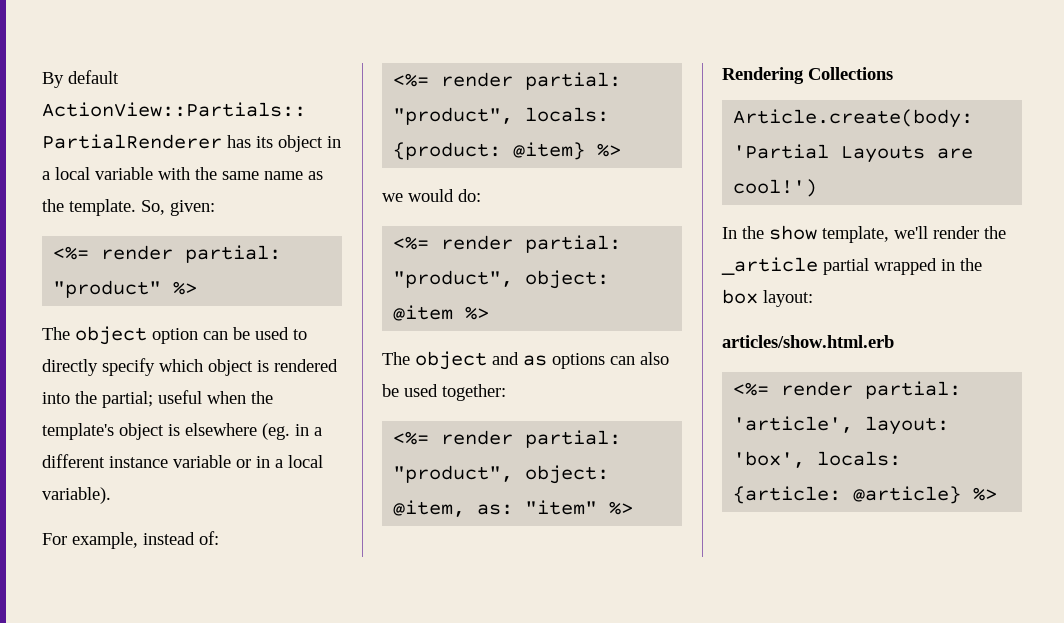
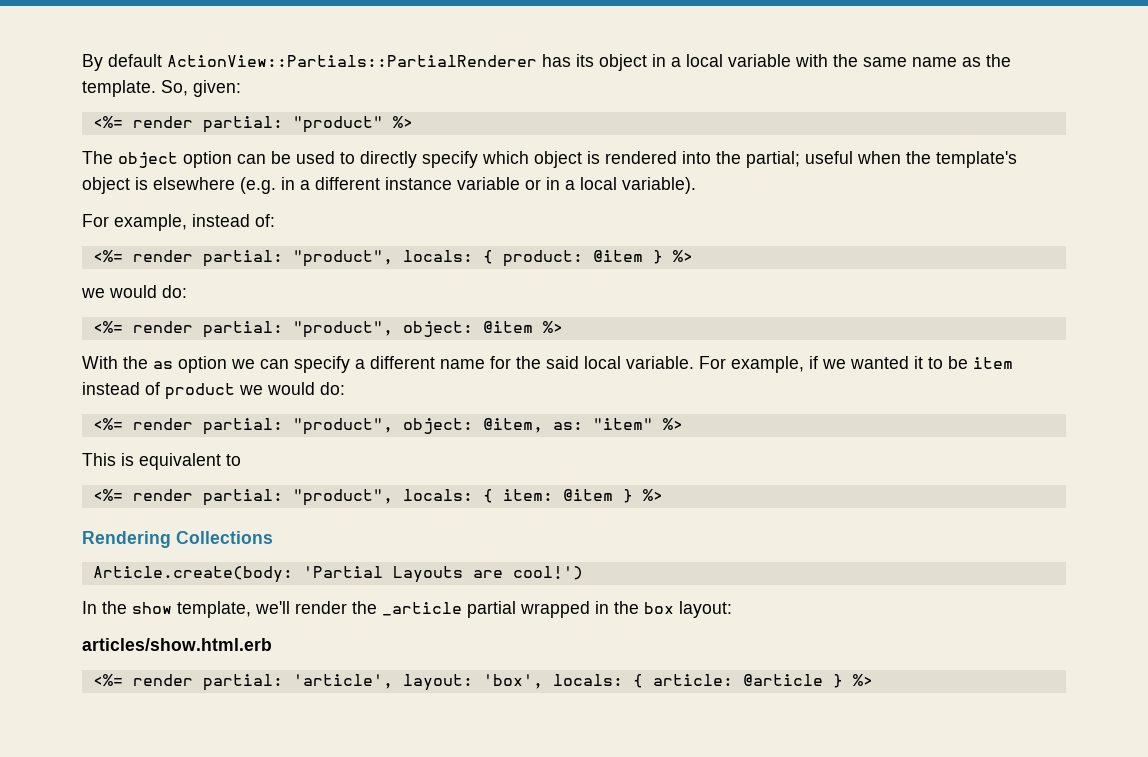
[262,423,290,440] (eg. -> [240,177,276,194] (e.g.
[393,142,586,160] {product: @item} -> [482,250,663,267] { product: @item }
[382,351,669,370] [382,384,506,401] The object and as options can also be used together: -> [82,356,1013,373] [82,382,345,400] With the as option we can specify a different name for the said local variable. For example, if we wanted it to be item instead of product we would do:
(634, 508) none -> [82,453,241,470] [92,489,663,506] // This is equivalent to // <%= render partial: "product", locals: { item: @item } %>
[733,486,962,504] {article: @article} -> [632,674,843,688] { article: @article }

